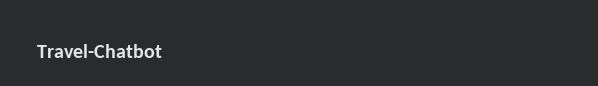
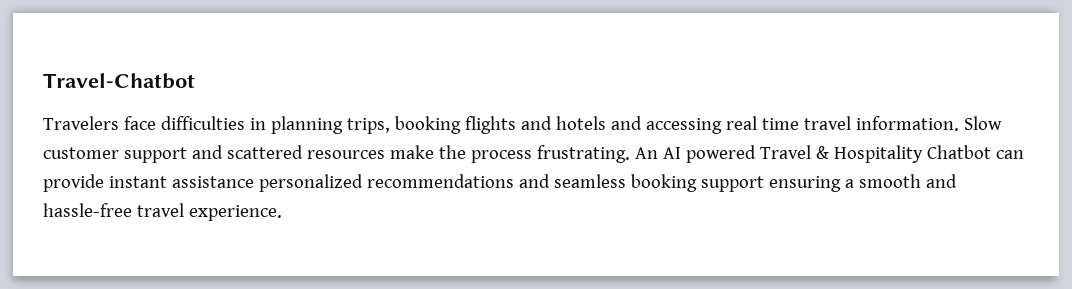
(162, 51) none -> [43,116,1002,134] [43,145,1024,163] [43,174,957,192] [43,203,282,221] // Travelers face difficulties in planning trips, booking flights and hotels and accessing real time travel information. Slow customer support and scattered resources make the process frustrating. An AI powered Travel & Hospitality Chatbot can provide instant assistance personalized recommendations and seamless booking support ensuring a smooth and hassle-free travel experience.

